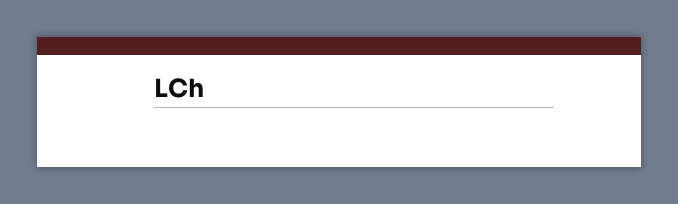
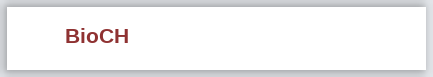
[154,78,204,98] LCh -> [65,28,129,43] BioCH

